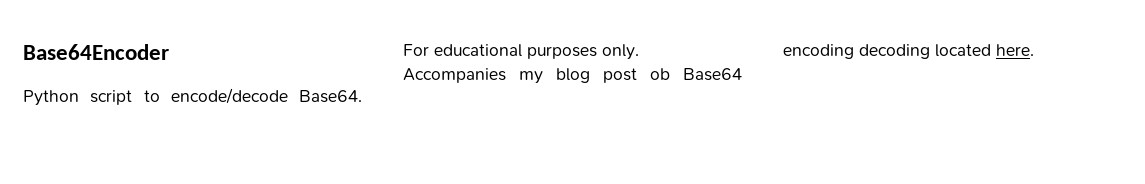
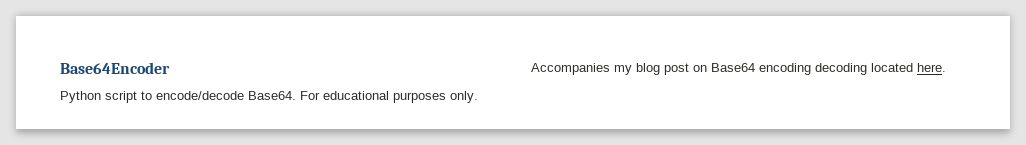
[650,68,670,80] ob -> [693,65,707,72] on

